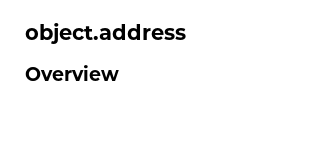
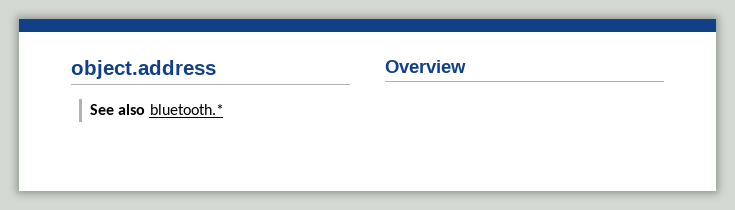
(186, 33) none -> [90,104,224,115] // See also bluetooth.*

